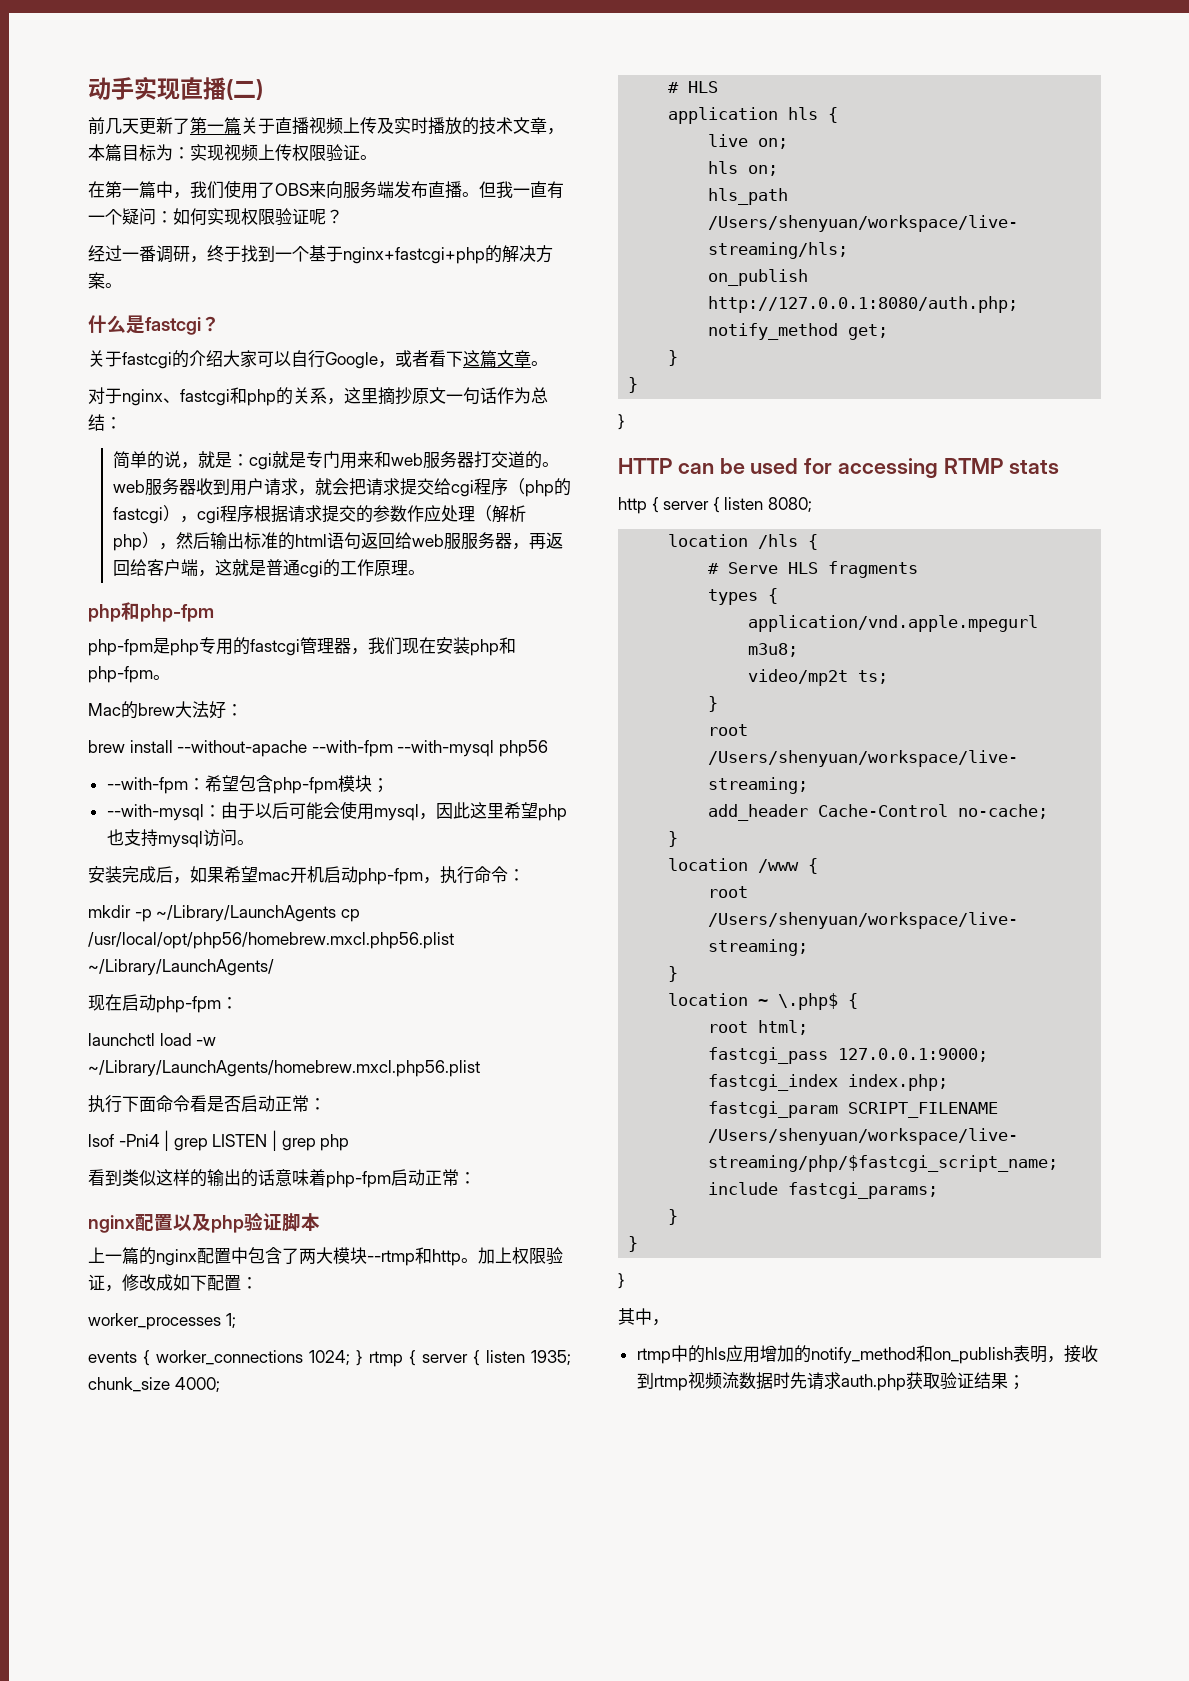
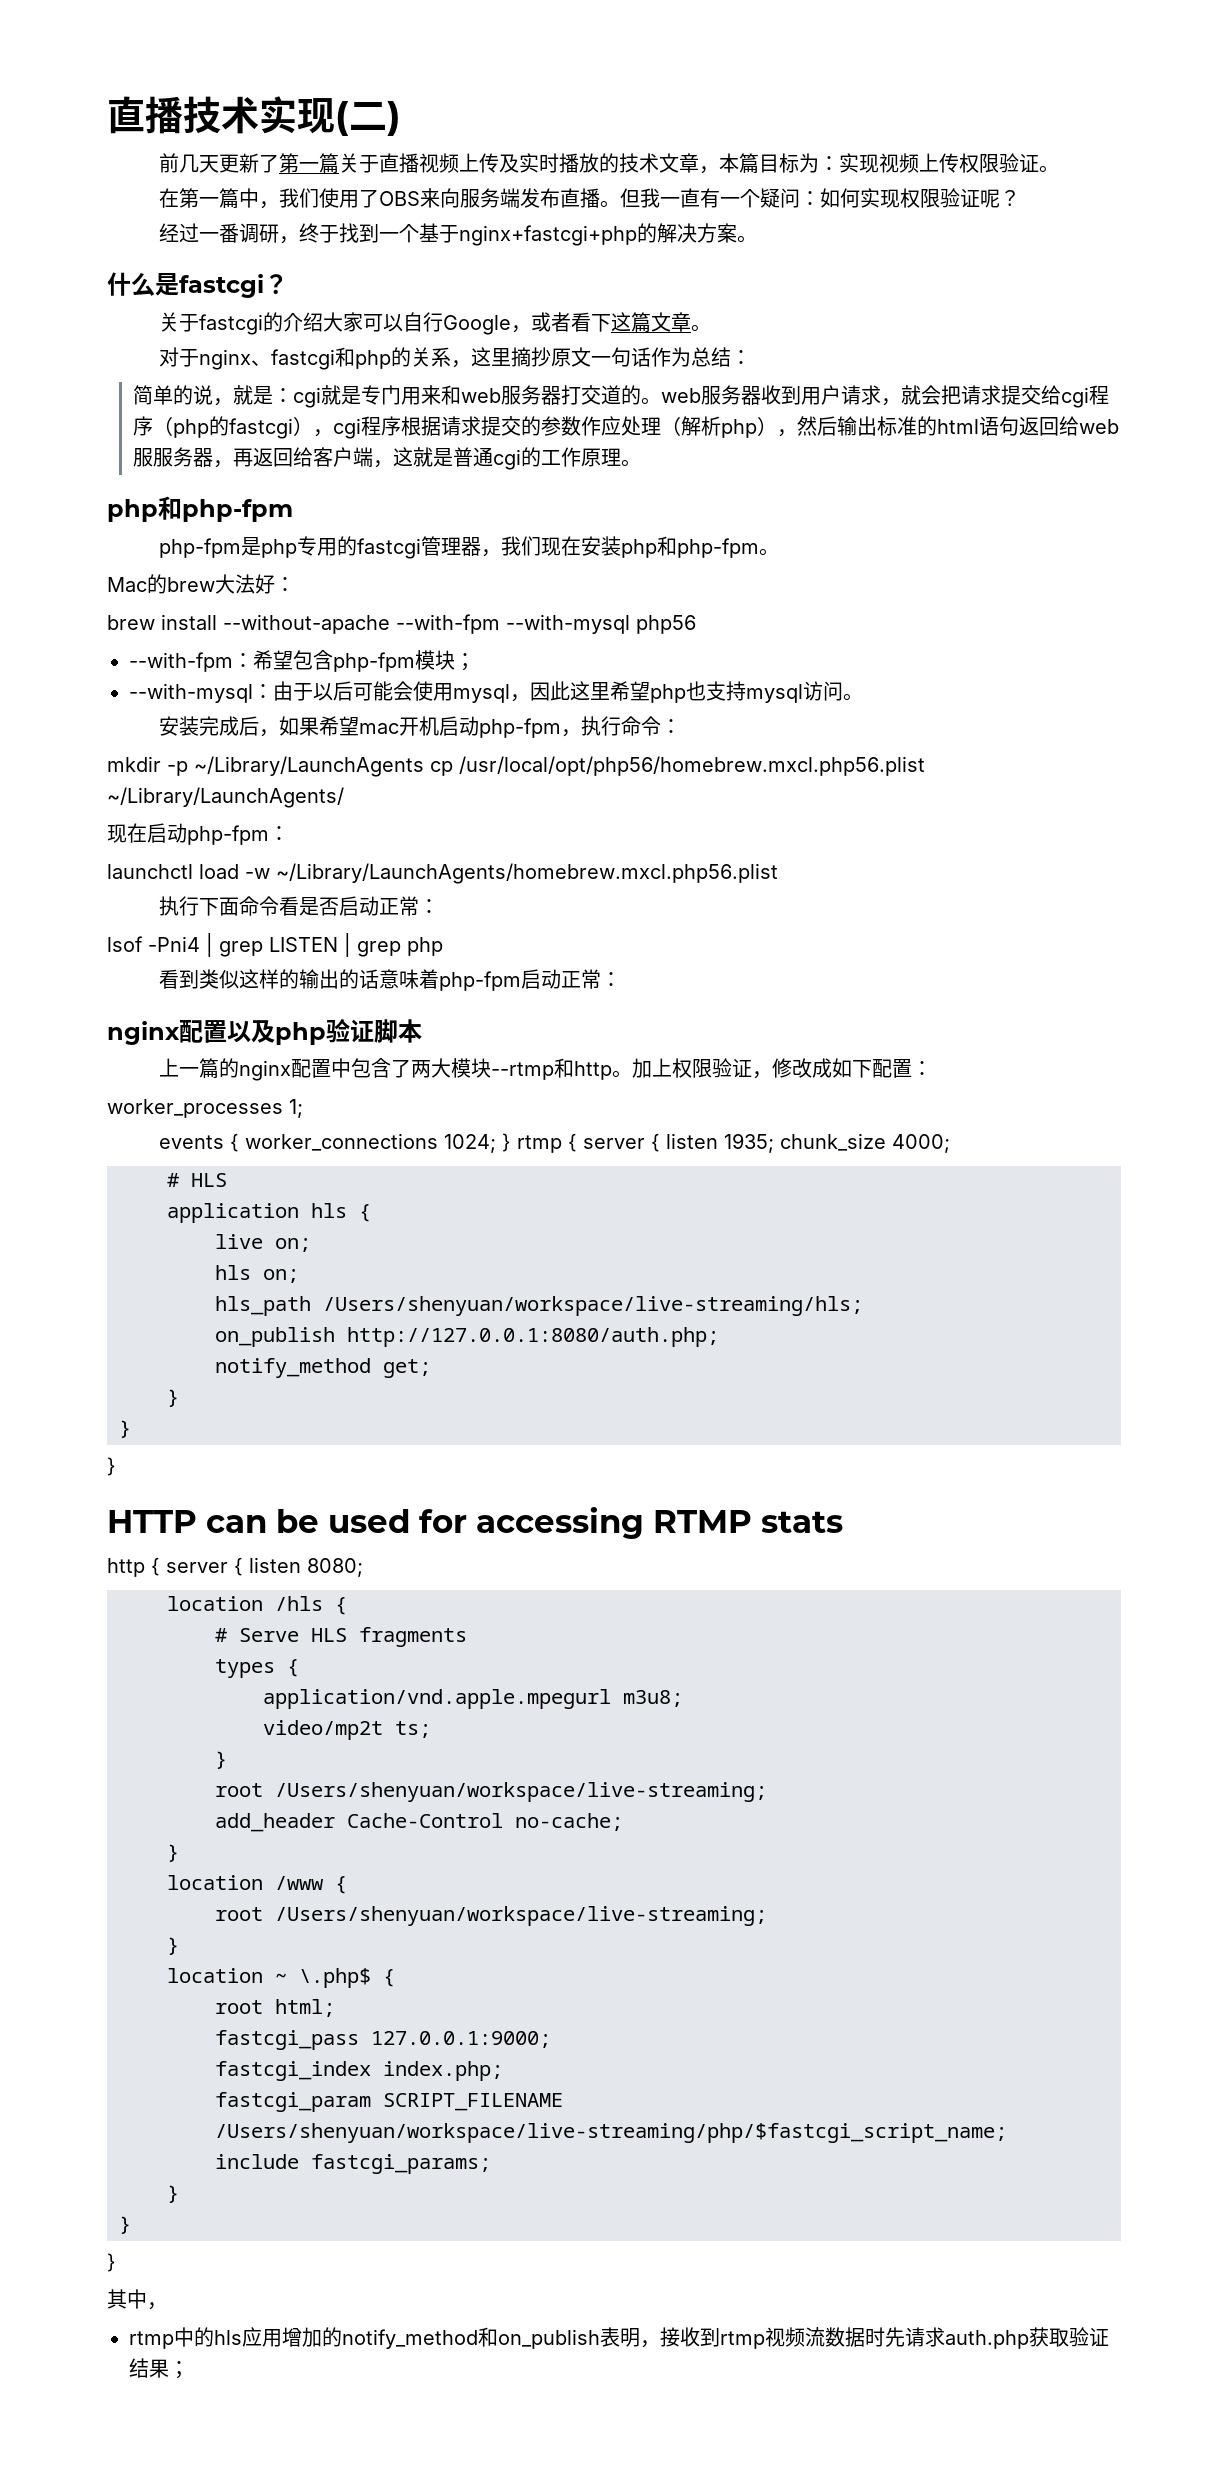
[88,76,226,100] 动手实现直播 -> [107,96,335,134] 直播技术实现

